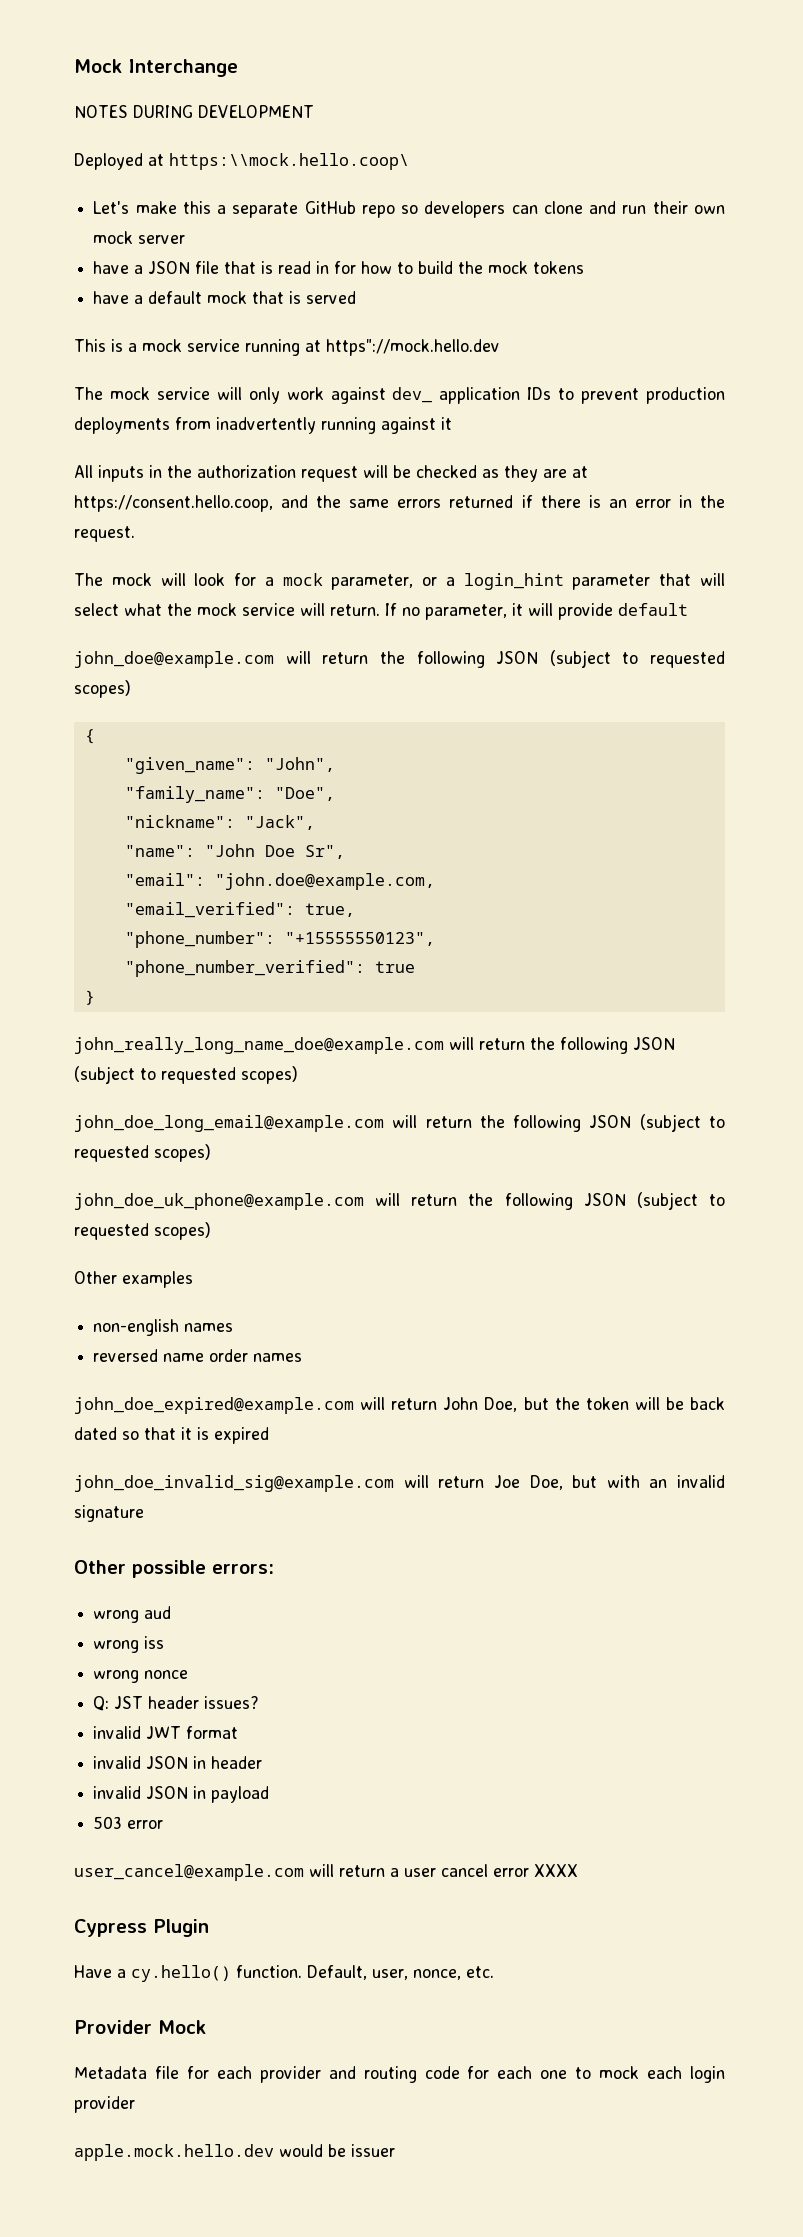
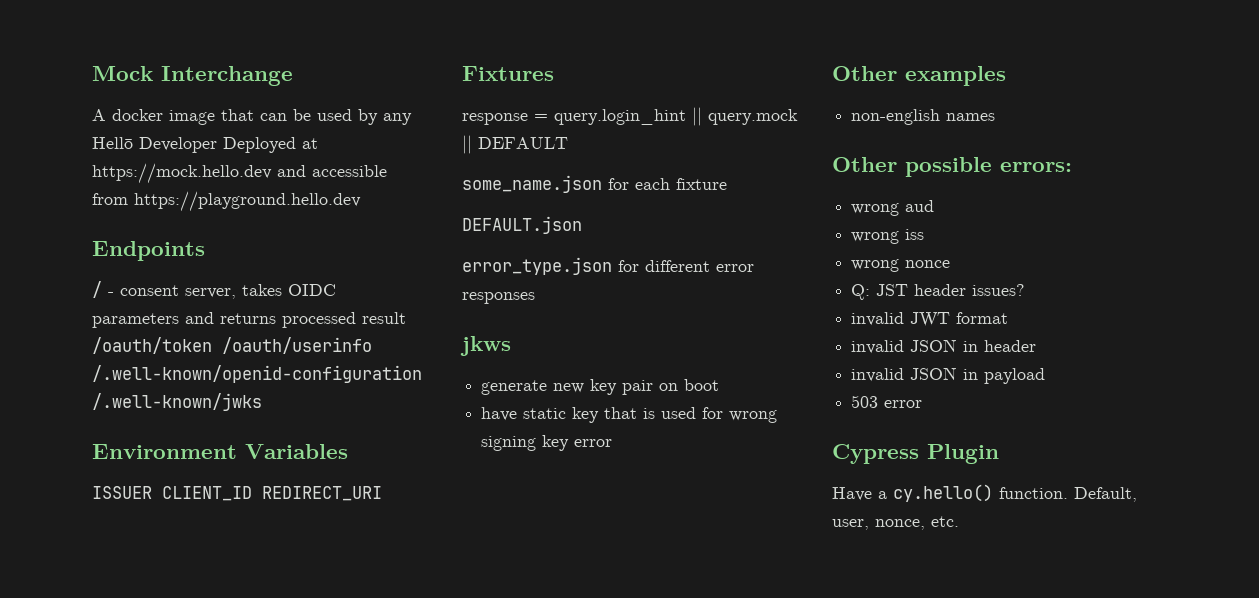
[74,105,314,118] [74,153,409,170] [93,201,725,218] [93,231,186,244] [93,261,585,274] [93,291,357,304] [74,339,500,356] [74,387,725,404] [74,417,452,434] [74,465,588,482] [74,495,725,512] [74,526,135,542] [74,573,725,590] [74,603,688,620] [74,650,725,668] [74,680,131,698] [84,729,95,744] [124,757,335,774] [124,786,335,803] [124,815,315,830] [124,844,345,859] [124,873,435,890] [124,902,355,918] [124,931,435,948] [124,960,415,977] [84,990,95,1005] [74,1037,675,1054] [74,1066,298,1084] [74,1114,726,1132] [74,1144,211,1162] [74,1192,725,1210] [74,1222,211,1240] [74,1271,193,1288] [93,1319,234,1336] [93,1349,303,1362] [74,1397,726,1414] [74,1427,269,1444] [74,1475,725,1492] [74,1505,144,1522] NOTES DURING DEVELOPMENT // Deployed at https:\\mock.hello.coop\ // Let's make this a separate GitHub repo so developers can clone and run their own mock server // have a JSON file that is read in for how to build the mock tokens // have a default mock that is served // This is a mock service running at https"://mock.hello.dev // The mock service will only work against dev_ application IDs to prevent production deployments from inadvertently running against it // All inputs in the authorization request will be checked as they are at https://consent.hello.coop, and the same errors returned if there is an error in the request. // The mock will look for a mock parameter, or a login_hint parameter that will select what the mock service will return. If no parameter, it will provide default // john_doe@example.com will return the following JSON (subject to requested scopes) // { // "given_name": "John", // "family_name": "Doe", // "nickname": "Jack", // "name": "John Doe Sr", // "email": "john.doe@example.com, // "email_verified": true, // "phone_number": "+15555550123", // "phone_number_verified": true // } // john_really_long_name_doe@example.com will return the following JSON (subject to requested scopes) // john_doe_long_email@example.com will return the following JSON (subject to requested scopes) // john_doe_uk_phone@example.com will return the following JSON (subject to requested scopes) // Other examples // non-english names // reversed name order names // john_doe_expired@example.com will return John Doe, but the token will be back dated so that it is expired // john_doe_invalid_sig@example.com will return Joe Doe, but with an invalid signature -> [92,109,412,125] [92,137,318,153] [92,163,387,184] [92,191,361,212] [92,241,205,261] [92,281,336,299] [92,312,406,328] [92,337,372,354] [92,365,422,383] [92,393,262,411] [92,444,348,459] [92,486,382,501] [462,66,554,81] [462,107,798,126] [462,135,568,154] [462,175,727,193] [462,216,582,234] [462,257,754,275] [462,292,535,304] [460,336,511,356] [481,379,720,395] [481,407,778,423] [481,435,613,451] [832,66,1006,86] [851,109,996,125] A docker image that can be used by any Hellō Developer Deployed at https://mock.hello.dev and accessible from https://playground.hello.dev // Endpoints // / - consent server, takes OIDC parameters and returns processed result /oauth/token /oauth/userinfo /.well-known/openid-configuration /.well-known/jwks // Environment Variables // ISSUER CLIENT_ID REDIRECT_URI // Fixtures // response = query.login_hint || query.mock || DEFAULT // some_name.json for each fixture // DEFAULT.json // error_type.json for different error responses // jkws // generate new key pair on boot // have static key that is used for wrong signing key error // Other examples // non-english names
[74,1864,578,1881] // user_cancel@example.com will return a user cancel error XXXX -> (923, 404) none
[74,2020,206,2034] [74,2066,726,2083] [74,2096,135,2113] [74,2144,395,2161] // Provider Mock // Metadata file for each provider and routing code for each one to mock each login provider // apple.mock.hello.dev would be issuer -> (959, 521) none

